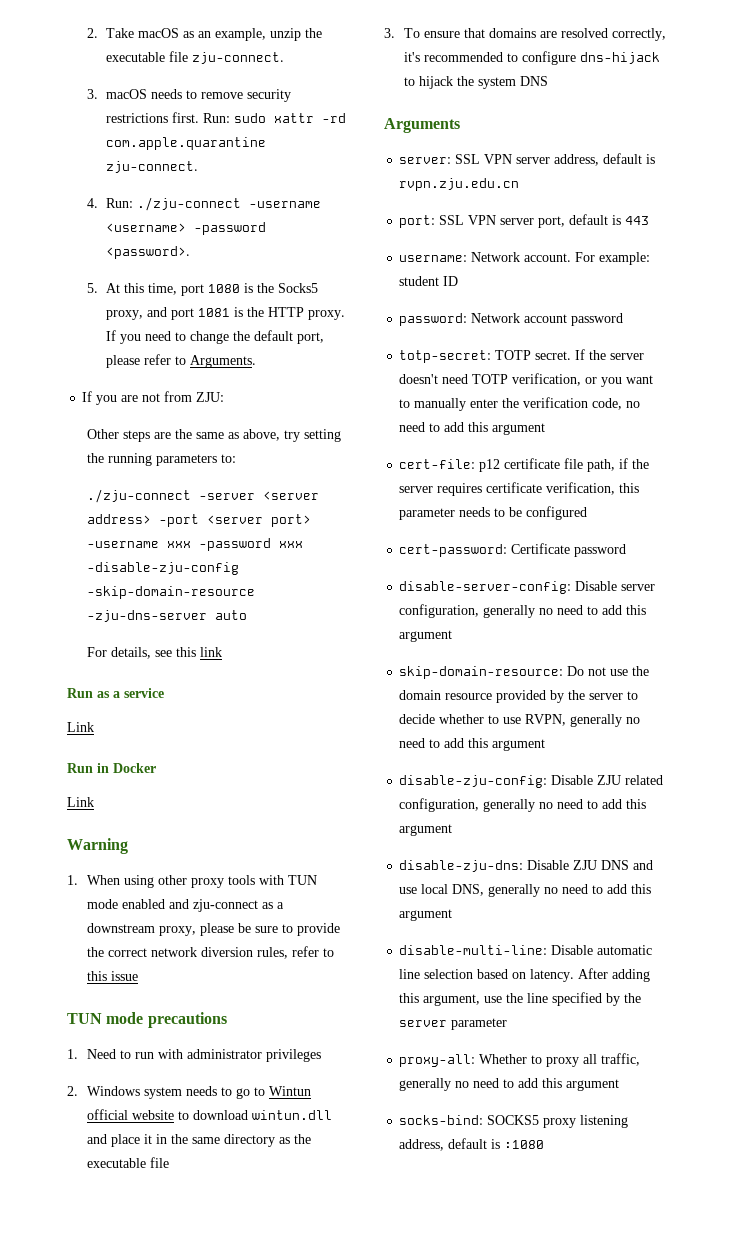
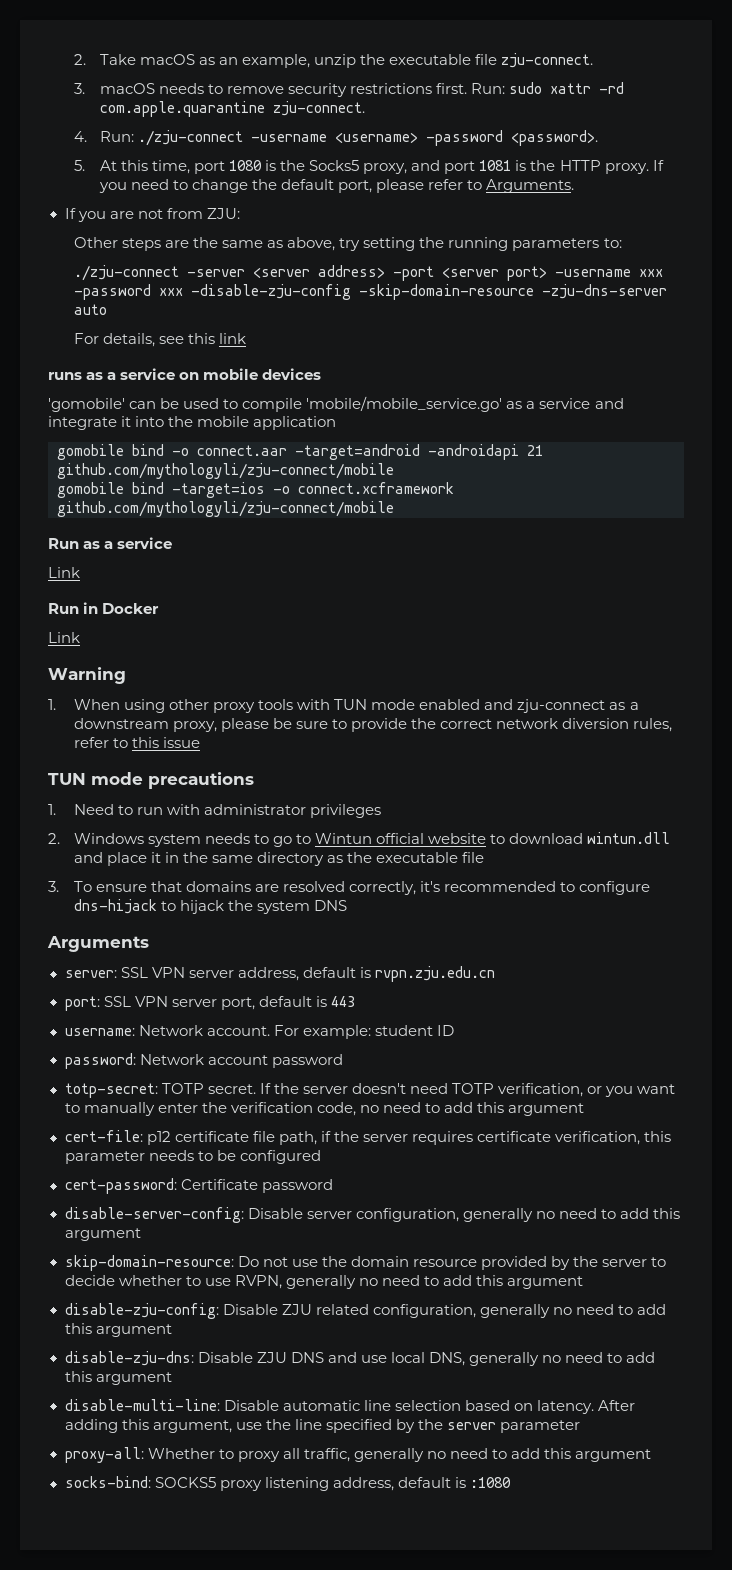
(222, 652) none -> [48,368,322,380] [48,396,624,412] [48,416,337,430] [57,444,543,460] [57,463,394,479] [57,482,454,498] [57,501,394,517] // runs as a service on mobile devices // 'gomobile' can be used to compile 'mobile/mobile_service.go' as a service and integrate it into the mobile application // gomobile bind -o connect.aar -target=android -androidapi 21 github.com/mythologyli/zju-connect/mobile // gomobile bind -target=ios -o connect.xcframework github.com/mythologyli/zju-connect/mobile

